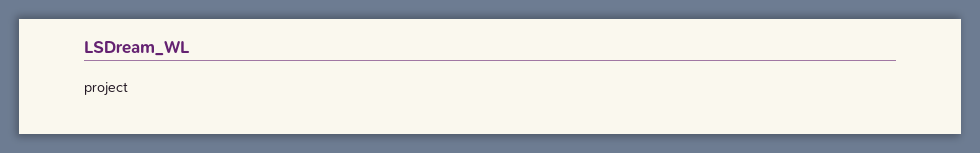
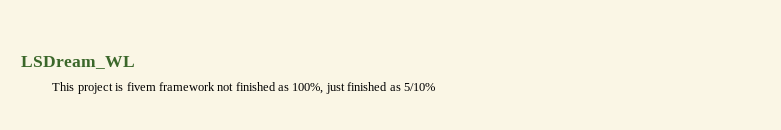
[84,82,128,96] project -> [52,82,435,94] This project is fivem framework not finished as 100%, just finished as 5/10%

